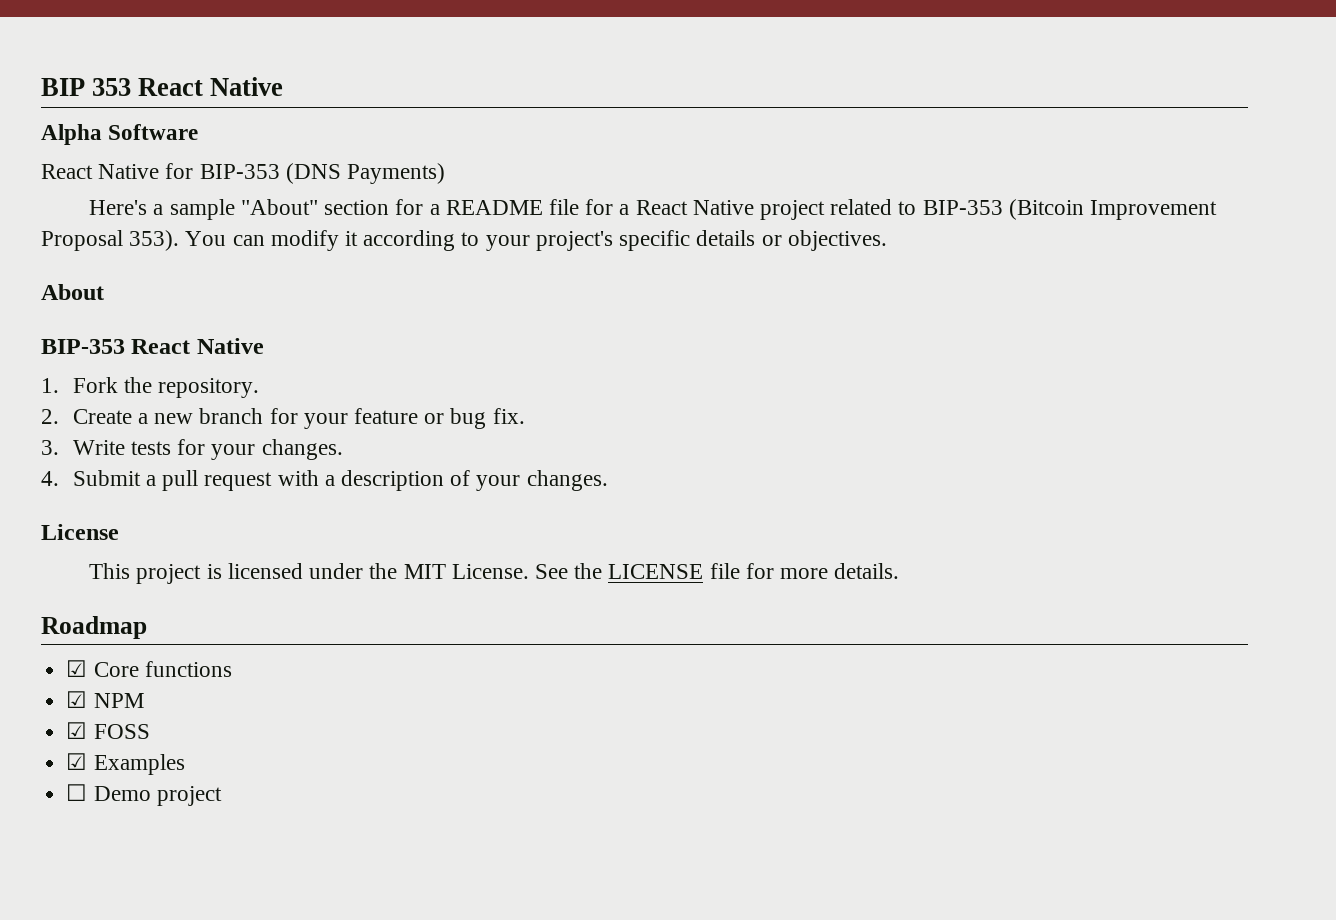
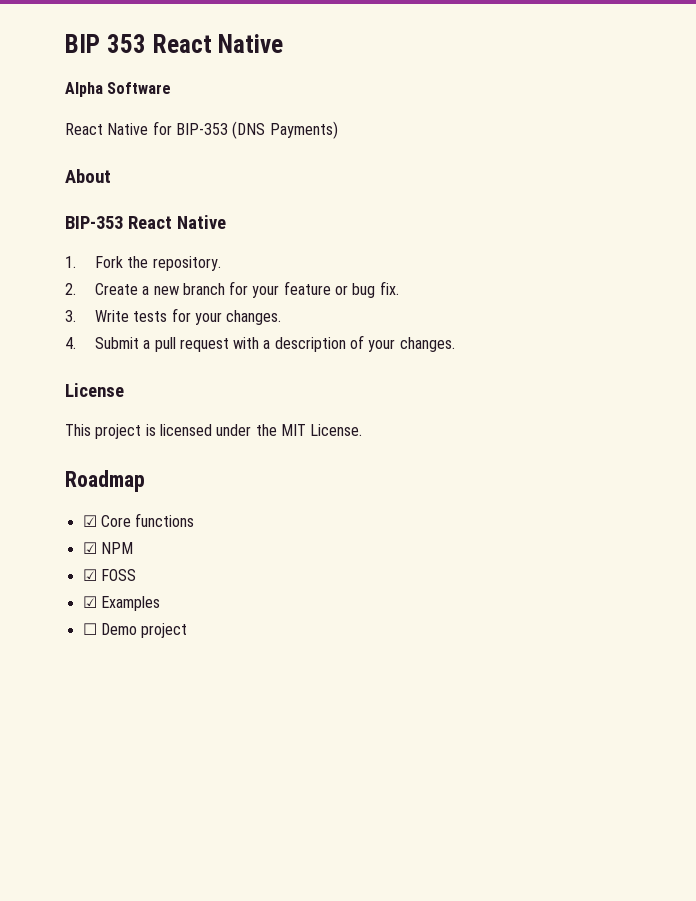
[89,199,1218,220] [41,230,887,251] // Here's a sample "About" section for a README file for a React Native project related to BIP-353 (Bitcoin Improvement Proposal 353). You can modify it according to your project's specific details or objectives. -> (338, 130) none
[534,563,900,579] See the LICENSE file for more details. -> (363, 430) none

